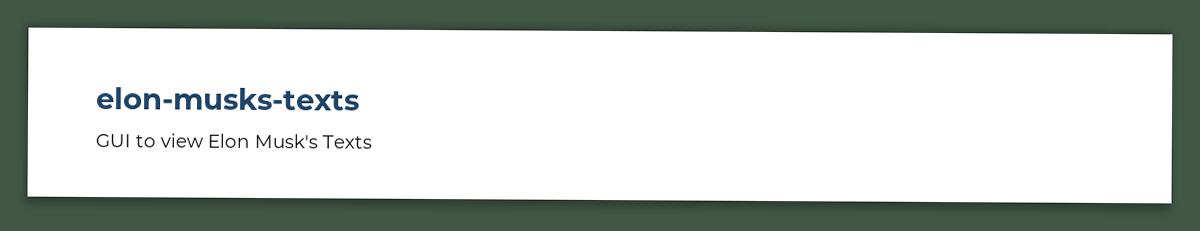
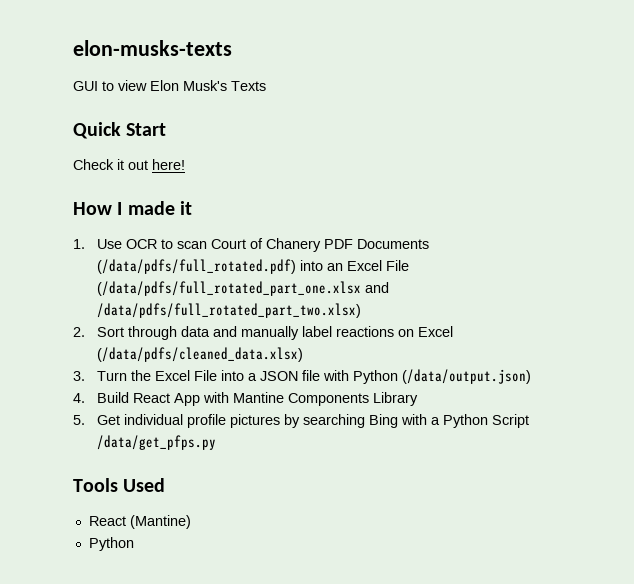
(372, 142) none -> [73,122,167,139] [73,159,185,170] [73,201,192,215] [73,238,430,252] [97,259,410,274] [97,281,390,296] [97,303,362,318] [73,326,454,340] [97,347,304,362] [73,369,532,384] [73,392,419,406] [73,414,530,428] [97,435,217,450] [73,478,166,492] [88,515,191,529] [88,537,134,551] // Quick Start // Check it out here! // How I made it // 1. Use OCR to scan Court of Chanery PDF Documents (/data/pdfs/full_rotated.pdf) into an Excel File (/data/pdfs/full_rotated_part_one.xlsx and /data/pdfs/full_rotated_part_two.xlsx) // 2. Sort through data and manually label reactions on Excel (/data/pdfs/cleaned_data.xlsx) // 3. Turn the Excel File into a JSON file with Python (/data/output.json) // 4. Build React App with Mantine Components Library // 5. Get individual profile pictures by searching Bing with a Python Script /data/get_pfps.py // Tools Used // React (Mantine) // Python

